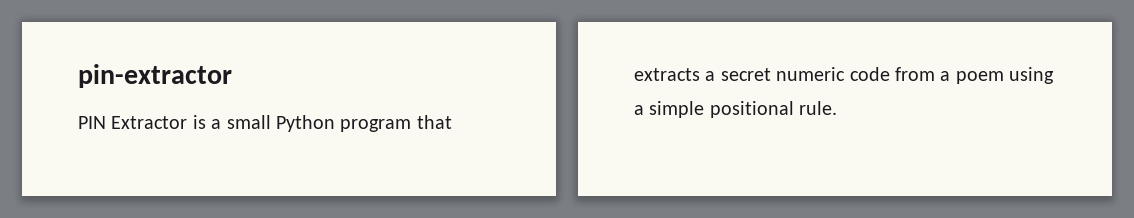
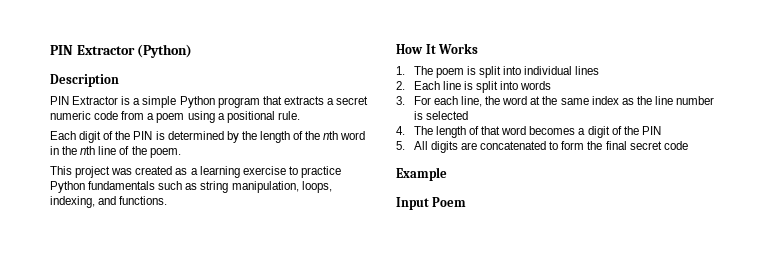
[78,64,232,88] pin-extractor -> [50,44,193,58] [50,74,119,87] PIN Extractor (Python) // Description
[226,115,271,129] small -> [142,96,177,108] simple
[649,101,705,118] simple -> (225, 116) none
(838, 108) none -> [50,131,366,143] [50,146,181,158] [50,166,341,178] [50,181,332,193] [50,196,168,208] [396,43,479,54] [396,66,600,78] [396,81,552,93] [396,96,715,107] [413,111,468,120] [396,126,661,138] [396,141,688,153] [396,167,447,181] [396,197,467,210] // Each digit of the PIN is determined by the length of the nth word in the nth line of the poem. // This project was created as a learning exercise to practice Python fundamentals such as string manipulation, loops, indexing, and functions. // How It Works // 1. The poem is split into individual lines // 2. Each line is split into words // 3. For each line, the word at the same index as the line number is selected // 4. The length of that word becomes a digit of the PIN // 5. All digits are concatenated to form the final secret code // Example // Input Poem

